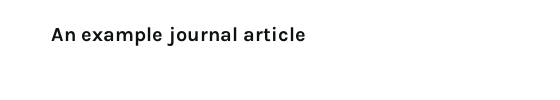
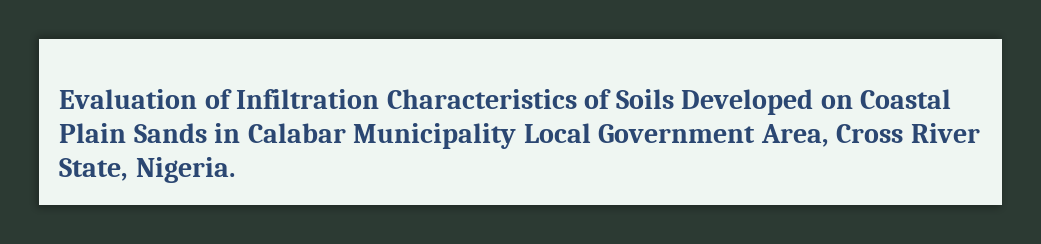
[51,26,307,47] An example journal article -> [59,89,952,115] [59,123,981,149] [59,157,235,183] Evaluation of Infiltration Characteristics of Soils Developed on Coastal Plain Sands in Calabar Municipality Local Government Area, Cross River State, Nigeria.

